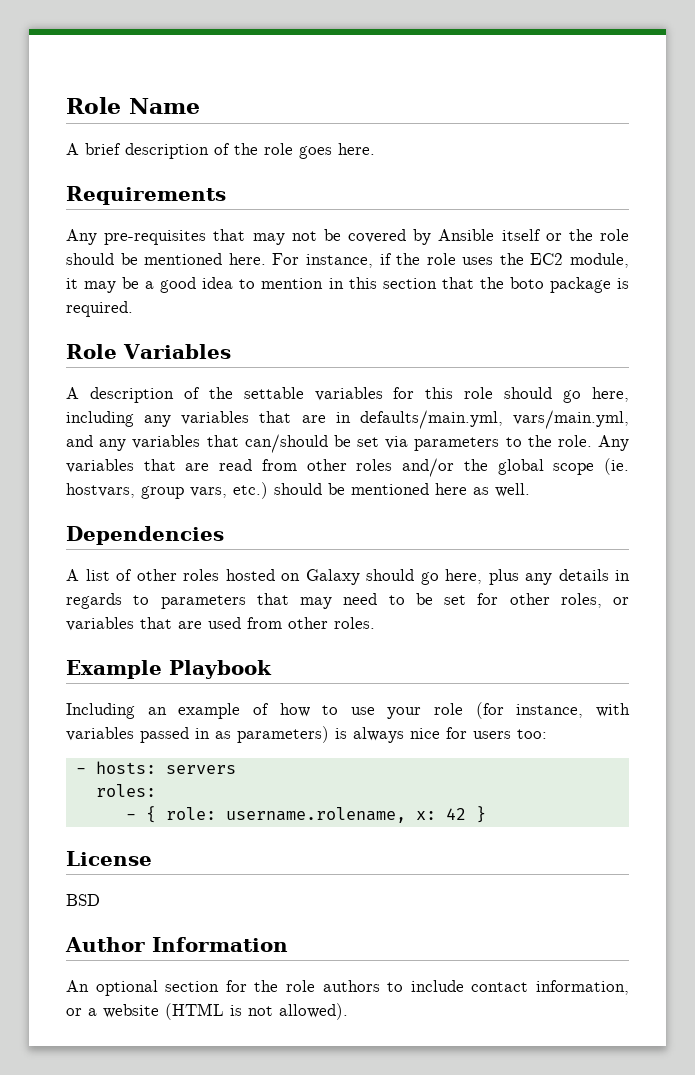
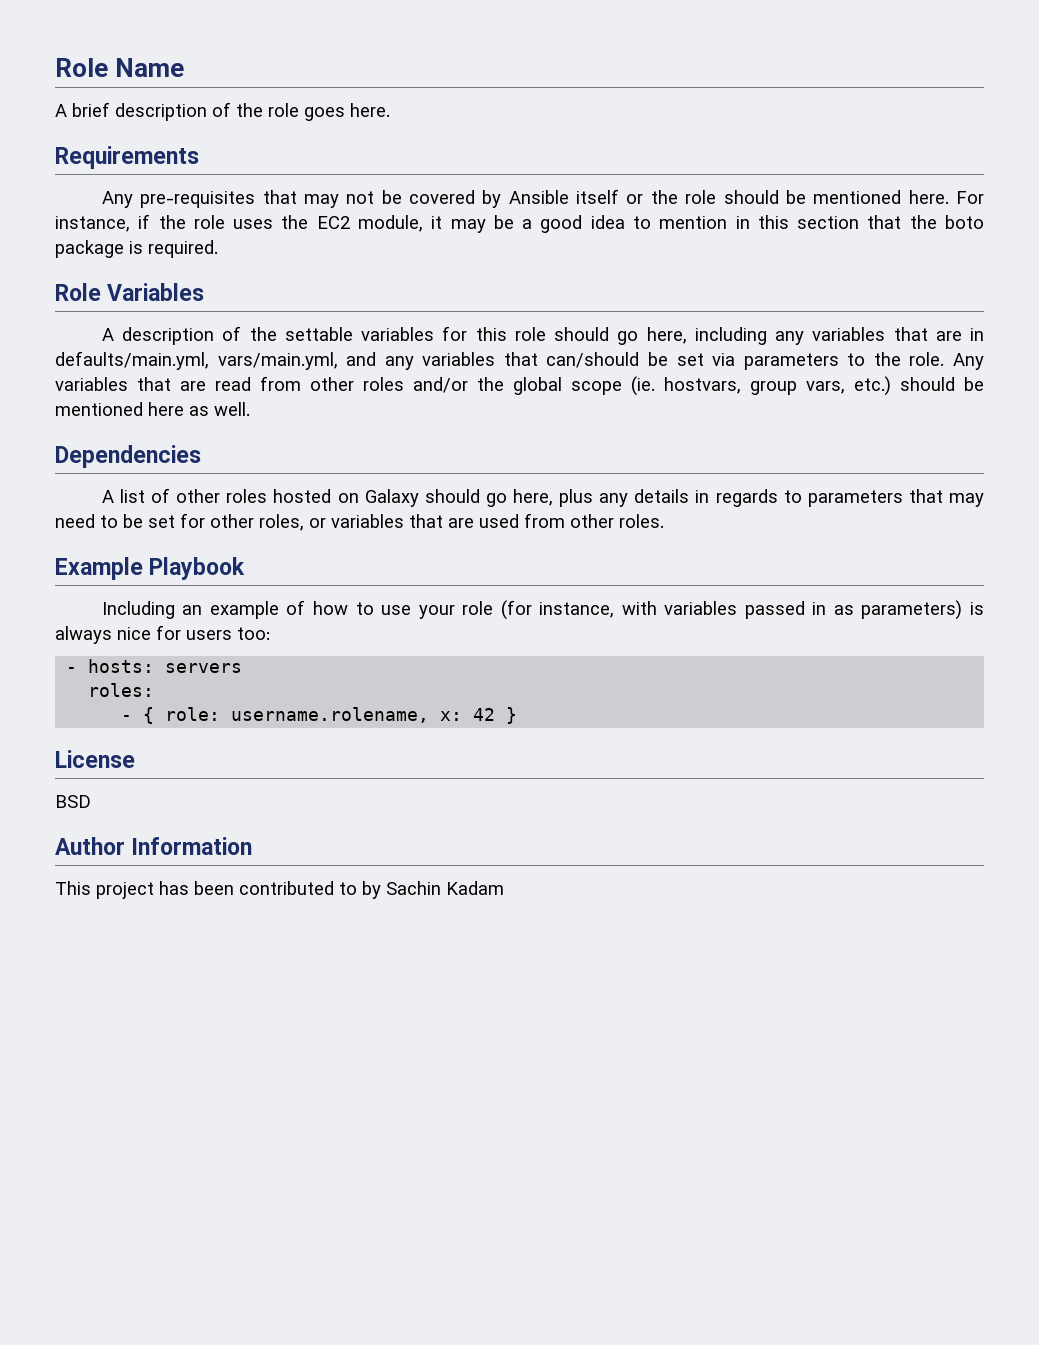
[66,980,629,996] [66,1003,348,1020] An optional section for the role authors to include contact information, or a website (HTML is not allowed). -> [55,881,504,899] This project has been contributed to by Sachin Kadam

